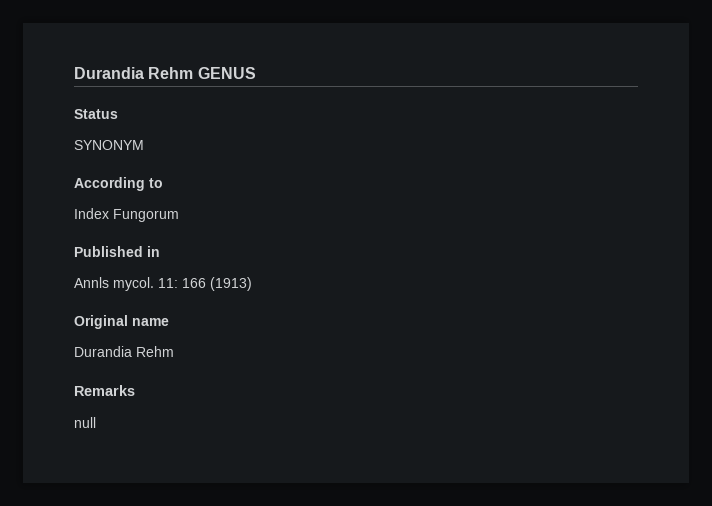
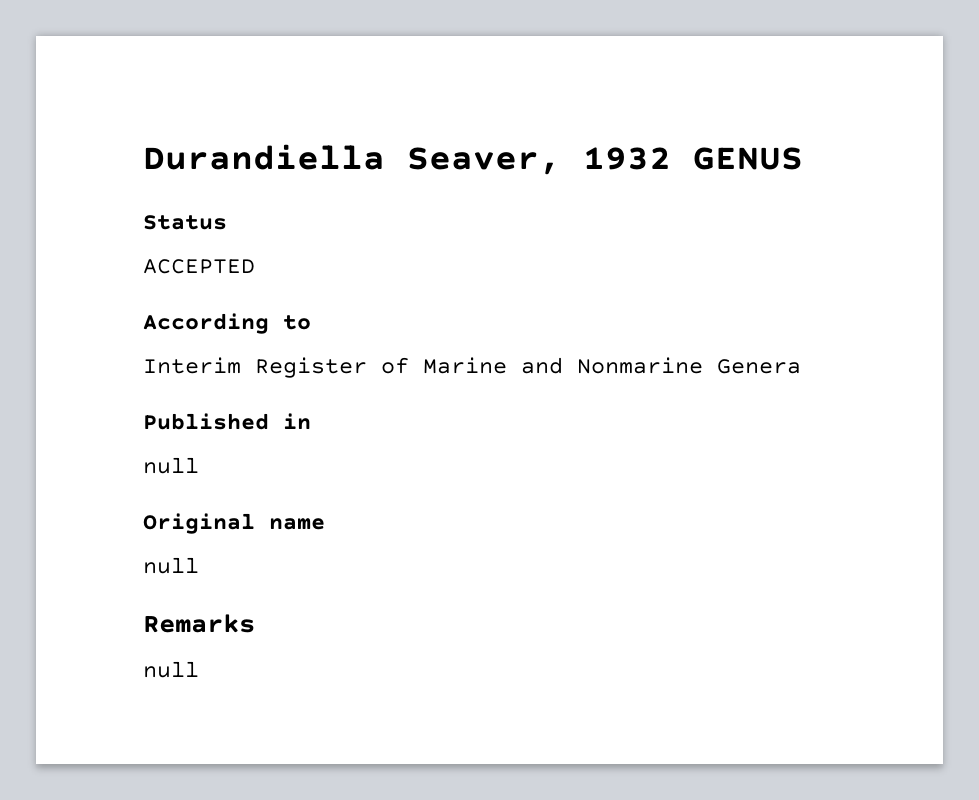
[74,67,194,79] Durandia Rehm -> [143,144,671,175] Durandiella Seaver, 1932
[74,140,144,150] SYNONYM -> [143,259,255,274] ACCEPTED
[74,208,179,222] [74,246,160,257] [74,277,252,291] Index Fungorum // Published in // Annls mycol. 11: 166 (1913) -> [143,357,801,378] [143,413,311,430] [143,457,199,474] Interim Register of Marine and Nonmarine Genera // Published in // null
[74,346,174,357] Durandia Rehm -> [143,557,199,574] null

